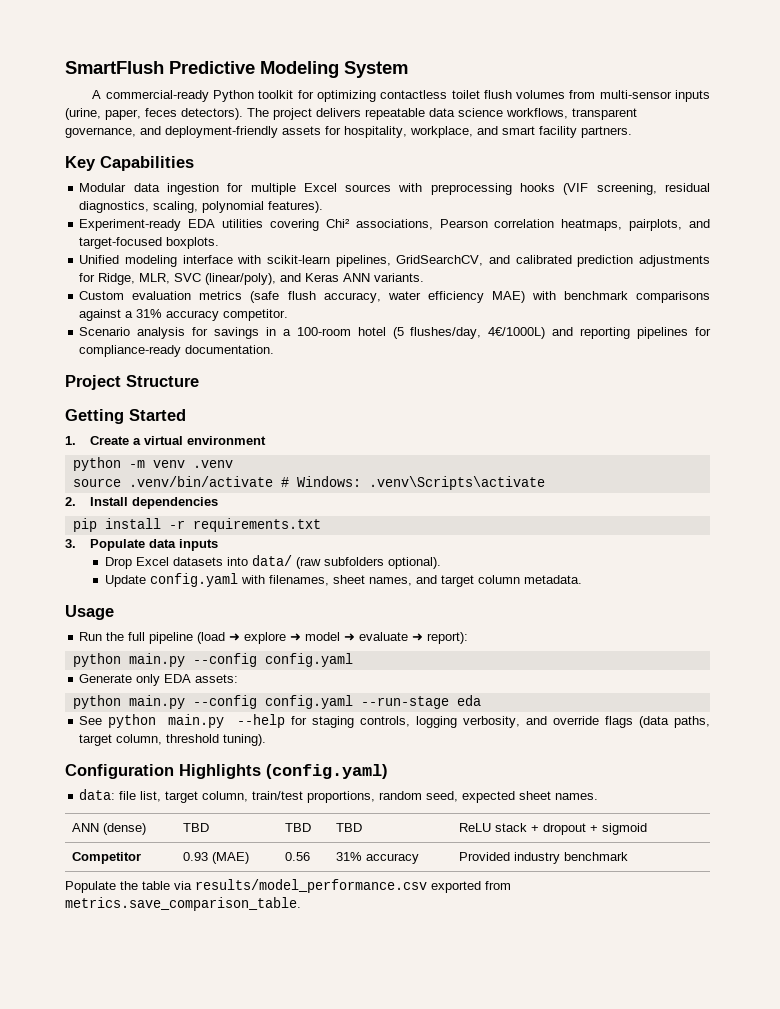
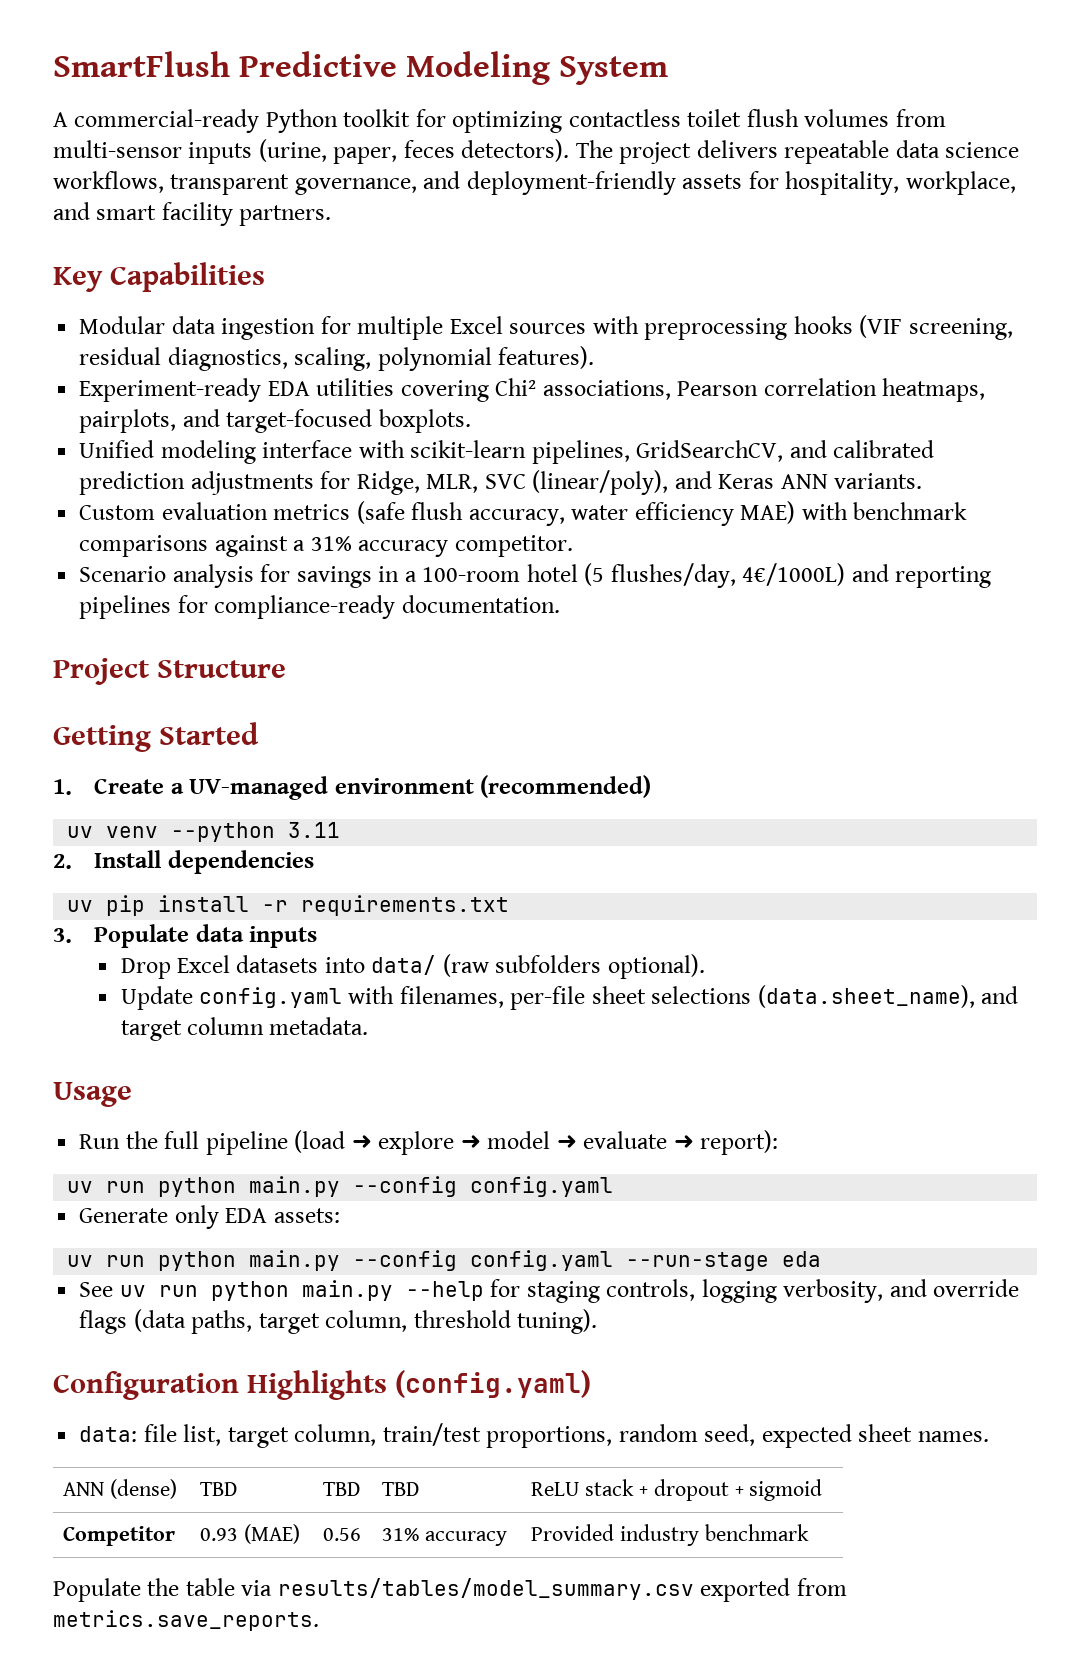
[144,436,184,445] virtual -> [189,776,329,800] UV-managed
[72,457,233,471] [72,476,545,490] // python -m venv .venv // source .venv/bin/activate # Windows: .venv\Scripts\activate -> [480,775,652,798] [67,822,341,842] (recommended) // uv venv --python 3.11
(219, 503) none -> [67,900,94,912] uv
[332,575,412,586] sheet names, -> [510,985,975,1010] per-file sheet selections (data.sheet_name),
(469, 638) none -> [67,1181,146,1193] uv run
(239, 678) none -> [67,1255,146,1267] uv run
(103, 720) none -> [119,1285,198,1297] uv run
[195,879,427,893] results/model_performance.csv -> [277,1578,694,1600] results/tables/model_summary.csv
[65,897,301,911] metrics.save_comparison_table. -> [53,1610,319,1631] metrics.save_reports.

